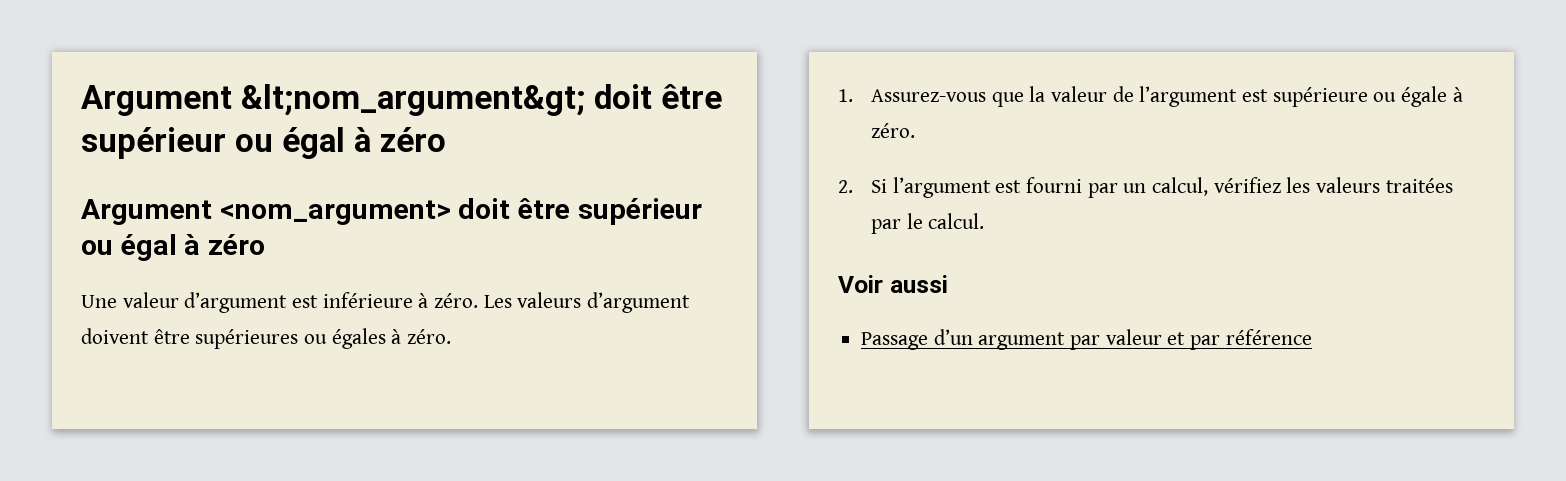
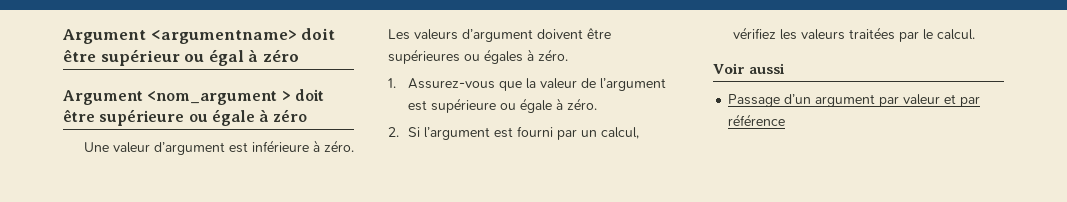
[81,84,585,116] Argument &lt;nom_argument&gt; -> [62,29,297,44] Argument <argumentname>
[219,198,702,225] [81,234,177,261] <nom_argument> doit être supérieur ou égal -> [147,89,324,105] [63,109,255,126] <nom_argument > doit être supérieure ou égale

